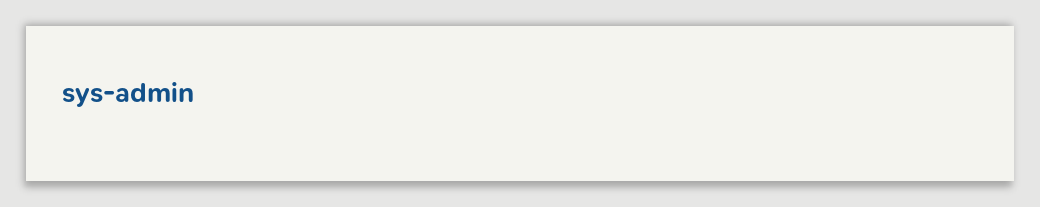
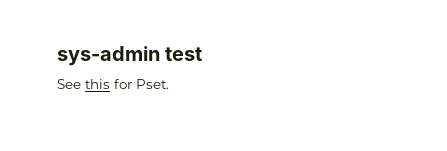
(194, 94) none -> [165,47,203,61] [57,79,169,89] test // See this for Pset.

